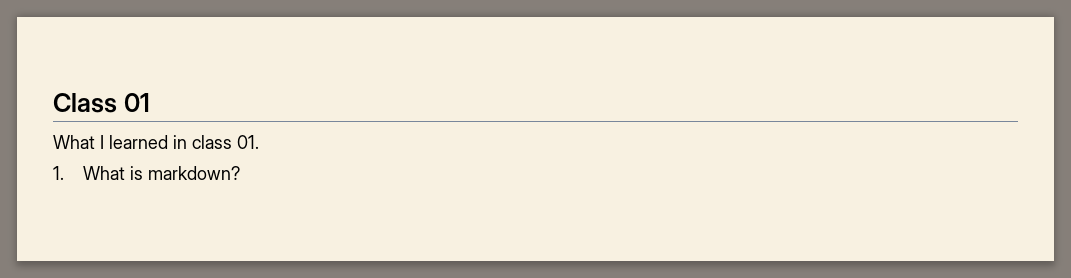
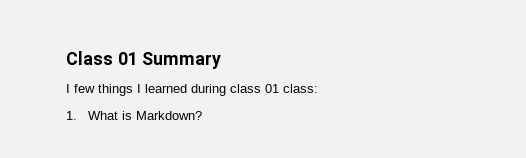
[53,135,259,149] // What I learned in class 01. -> [142,52,222,69] [66,84,318,96] Summary // I few things I learned during class 01 class:
[148,166,241,180] markdown? -> [135,111,202,120] Markdown?

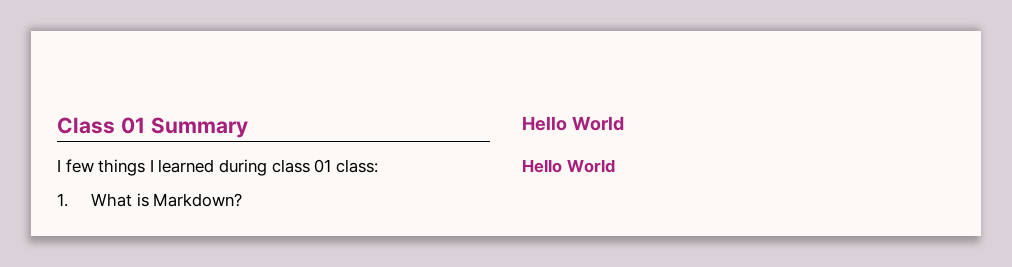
(202, 115) none -> [522,116,624,131] [522,159,615,173] // Hello World // Hello World

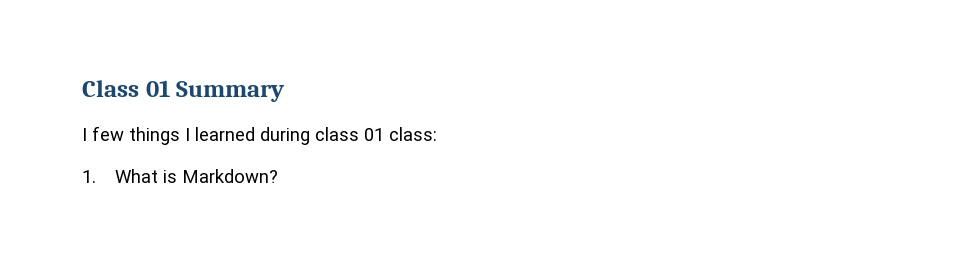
[522,116,624,131] [522,159,615,173] // Hello World // Hello World -> (279, 176) none

